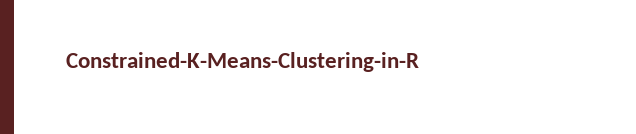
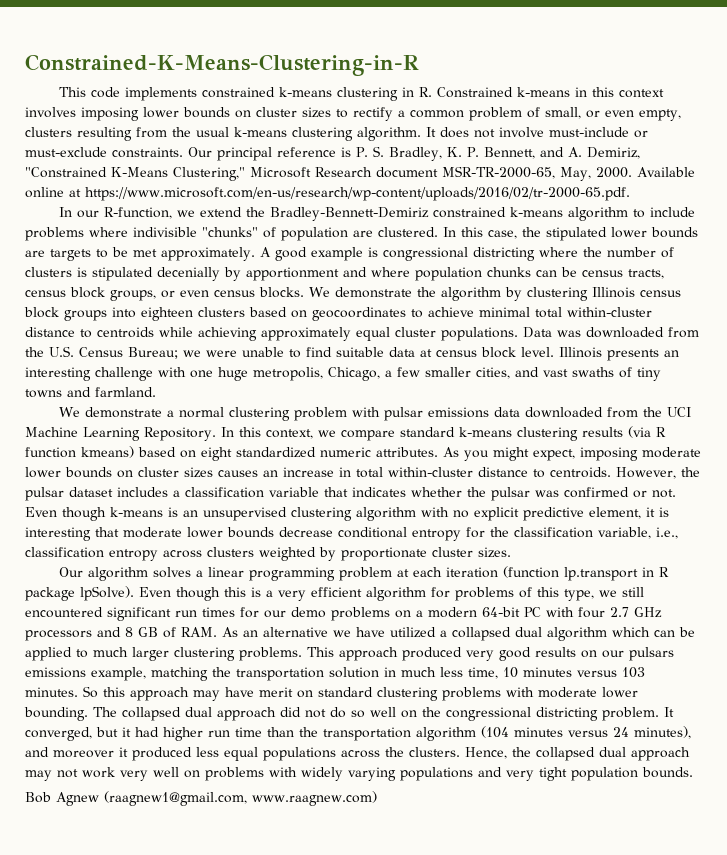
(419, 62) none -> [58,87,664,101] [25,107,681,121] [25,127,648,141] [25,146,640,161] [25,166,695,181] [25,187,630,201] [58,207,695,221] [25,227,698,241] [25,247,674,261] [25,267,664,281] [25,287,681,301] [24,307,652,321] [25,327,699,341] [25,346,679,361] [25,367,661,381] [25,387,156,398] [58,407,691,421] [25,426,666,441] [25,446,701,461] [25,467,700,479] [25,487,676,501] [25,507,669,521] [25,527,678,541] [25,547,511,561] [58,566,669,581] [25,586,644,601] [25,607,662,621] [25,627,695,641] [25,647,674,661] [25,667,645,681] [25,686,638,701] [24,707,674,721] [25,726,691,741] [25,747,690,761] [25,767,693,781] [25,791,377,806] // This code implements constrained k-means clustering in R. Constrained k-means in this context involves imposing lower bounds on cluster sizes to rectify a common problem of small, or even empty, clusters resulting from the usual k-means clustering algorithm. It does not involve must-include or must-exclude constraints. Our principal reference is P. S. Bradley, K. P. Bennett, and A. Demiriz, "Constrained K-Means Clustering," Microsoft Research document MSR-TR-2000-65, May, 2000. Available online at https://www.microsoft.com/en-us/research/wp-content/uploads/2016/02/tr-2000-65.pdf. // In our R-function, we extend the Bradley-Bennett-Demiriz constrained k-means algorithm to include problems where indivisible "chunks" of population are clustered. In this case, the stipulated lower bounds are targets to be met approximately. A good example is congressional districting where the number of clusters is stipulated decenially by apportionment and where population chunks can be census tracts, census block groups, or even census blocks. We demonstrate the algorithm by clustering Illinois census block groups into eighteen clusters based on geocoordinates to achieve minimal total within-cluster distance to centroids while achieving approximately equal cluster populations. Data was downloaded from the U.S. Census Bureau; we were unable to find suitable data at census block level. Illinois presents an interesting challenge with one huge metropolis, Chicago, a few smaller cities, and vast swaths of tiny towns and farmland. // We demonstrate a normal clustering problem with pulsar emissions data downloaded from the UCI Machine Learning Repository. In this context, we compare standard k-means clustering results (via R function kmeans) based on eight standardized numeric attributes. As you might expect, imposing moderate lower bounds on cluster sizes causes an increase in total within-cluster distance to centroids. However, the pulsar dataset includes a classification variable that indicates whether the pulsar was confirmed or not. Even though k-means is an unsupervised clustering algorithm with no explicit predictive element, it is interesting that moderate lower bounds decrease conditional entropy for the classification variable, i.e., classification entropy across clusters weighted by proportionate cluster sizes. // Our algorithm solves a linear programming problem at each iteration (function lp.transport in R package lpSolve). Even though this is a very efficient algorithm for problems of this type, we still encountered significant run times for our demo problems on a modern 64-bit PC with four 2.7 GHz processors and 8 GB of RAM. As an alternative we have utilized a collapsed dual algorithm which can be applied to much larger clustering problems. This approach produced very good results on our pulsars emissions example, matching the transportation solution in much less time, 10 minutes versus 103 minutes. So this approach may have merit on standard clustering problems with moderate lower bounding. The collapsed dual approach did not do so well on the congressional districting problem. It converged, but it had higher run time than the transportation algorithm (104 minutes versus 24 minutes), and moreover it produced less equal populations across the clusters. Hence, the collapsed dual approach may not work very well on problems with widely varying populations and very tight population bounds. // Bob Agnew (raagnew1@gmail.com, www.raagnew.com)

